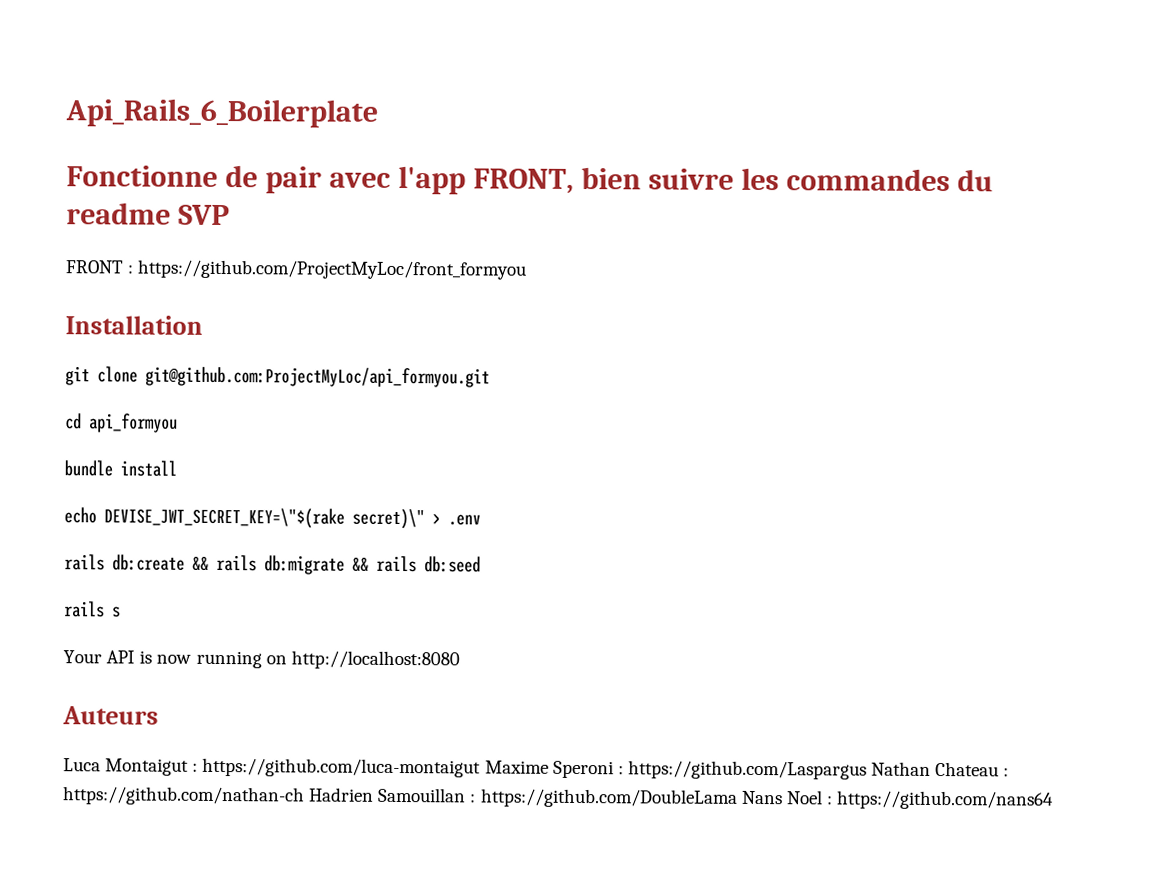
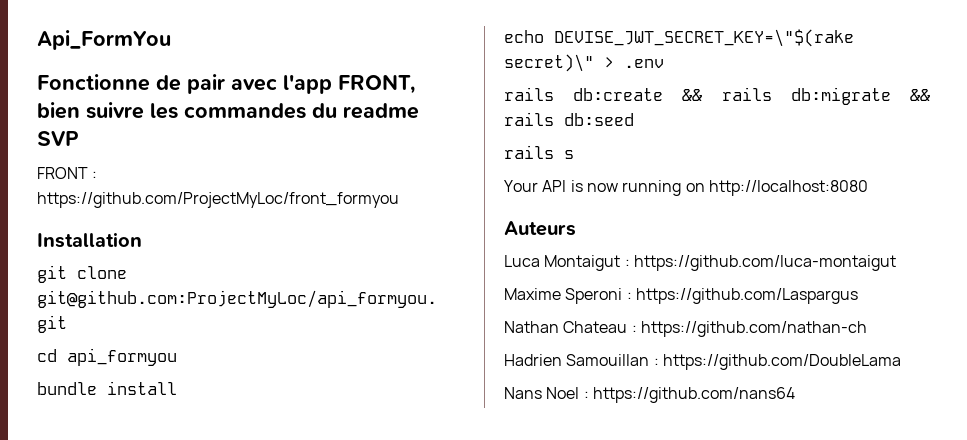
[65,98,378,128] Api_Rails_6_Boilerplate -> [37,30,171,50] Api_FormYou
(482, 767) none -> (896, 263) //
(867, 770) none -> (858, 296) //
(305, 796) none -> (867, 329) //
(738, 798) none -> (901, 362) //

